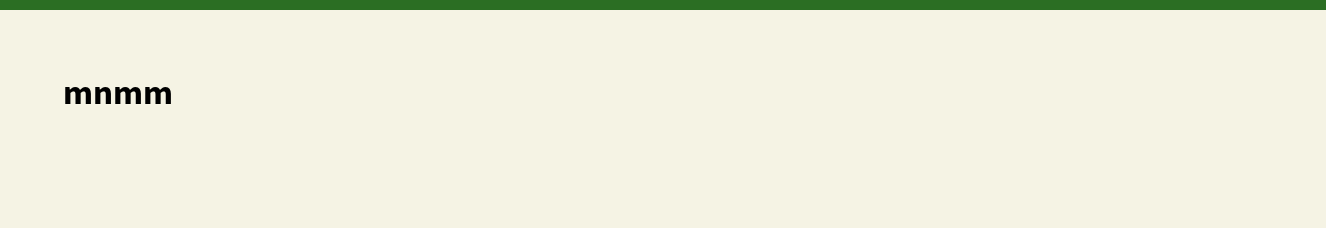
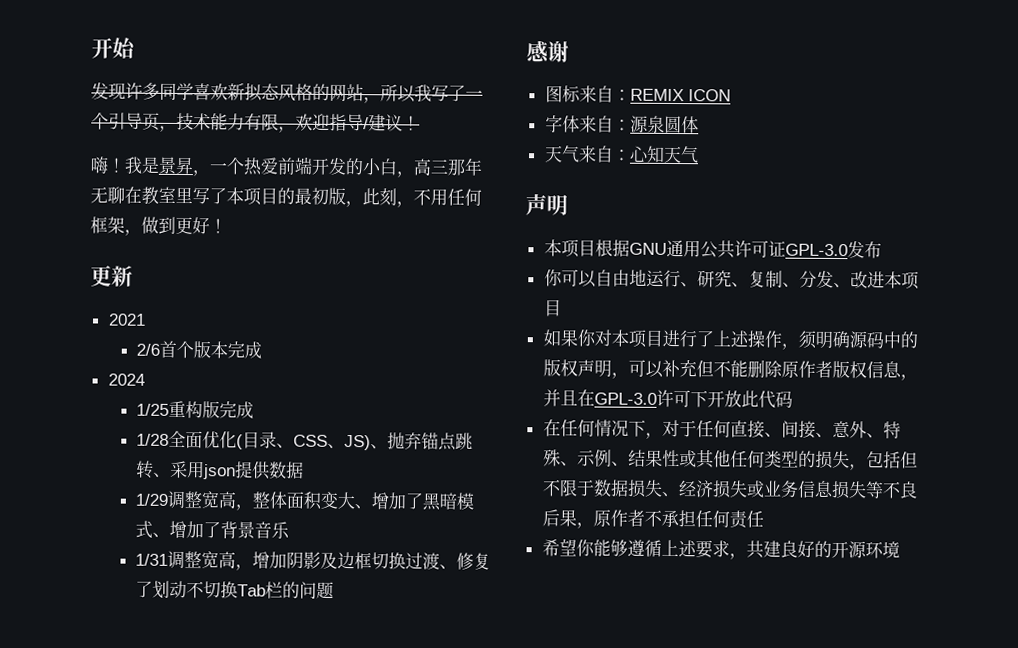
[63,87,173,104] mnmm -> [91,37,136,59] [91,82,483,104] [91,112,420,133] [90,156,483,178] [90,186,482,208] [90,216,227,236] [90,265,133,287] [107,313,146,326] [136,340,263,359] [107,373,145,386] [136,400,255,419] [136,430,474,451] [136,460,305,480] [135,490,475,511] [135,520,291,540] [135,550,492,571] [135,580,335,599] [526,40,569,64] [544,85,731,103] [544,115,699,134] [543,145,699,164] [525,194,568,216] [543,239,882,259] [543,269,920,290] [543,299,562,317] [542,329,918,350] [542,359,918,381] [542,389,793,409] [542,419,901,440] [542,449,918,471] [541,479,918,500] [541,509,764,529] [541,538,900,560] 开始 // 发现许多同学喜欢新拟态风格的网站，所以我写了一个引导页，技术能力有限，欢迎指导/建议！ // 嗨！我是景昇，一个热爱前端开发的小白，高三那年无聊在教室里写了本项目的最初版，此刻，不用任何框架，做到更好！ // 更新 // 2021 // 2/6首个版本完成 // 2024 // 1/25重构版完成 // 1/28全面优化(目录、CSS、JS)、抛弃锚点跳转、采用json提供数据 // 1/29调整宽高，整体面积变大、增加了黑暗模式、增加了背景音乐 // 1/31调整宽高，增加阴影及边框切换过渡、修复了划动不切换Tab栏的问题 // 感谢 // 图标来自：REMIX ICON // 字体来自：源泉圆体 // 天气来自：心知天气 // 声明 // 本项目根据GNU通用公共许可证GPL-3.0发布 // 你可以自由地运行、研究、复制、分发、改进本项目 // 如果你对本项目进行了上述操作，须明确源码中的版权声明，可以补充但不能删除原作者版权信息，并且在GPL-3.0许可下开放此代码 // 在任何情况下，对于任何直接、间接、意外、特殊、示例、结果性或其他任何类型的损失，包括但不限于数据损失、经济损失或业务信息损失等不良后果，原作者不承担任何责任 // 希望你能够遵循上述要求，共建良好的开源环境

